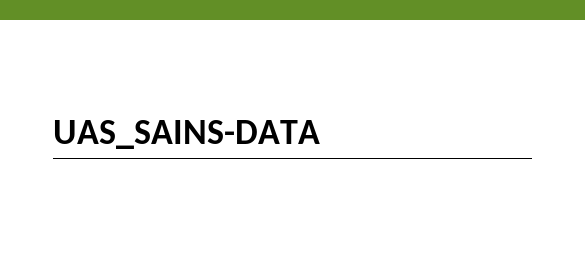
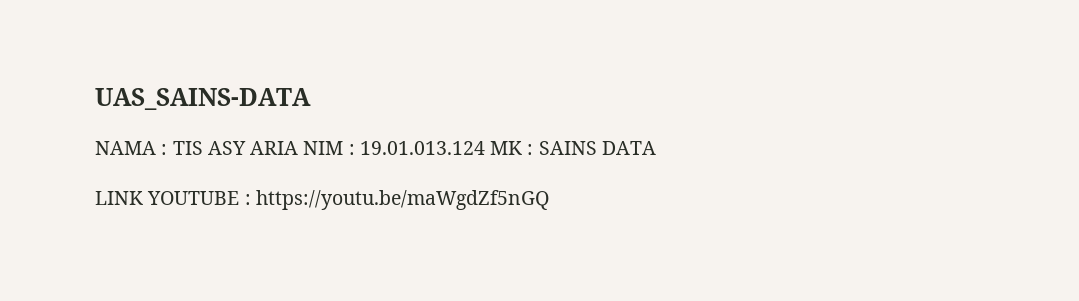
(320, 134) none -> [95,141,656,155] [95,190,549,210] // NAMA : TIS ASY ARIA NIM : 19.01.013.124 MK : SAINS DATA // LINK YOUTUBE : https://youtu.be/maWgdZf5nGQ

